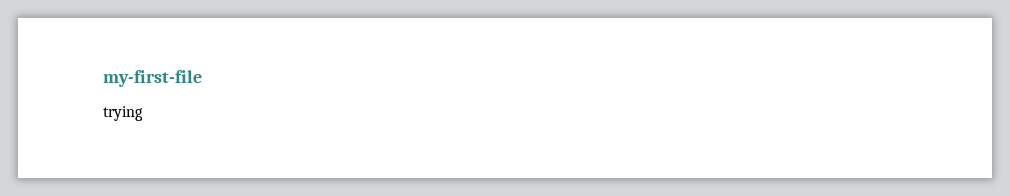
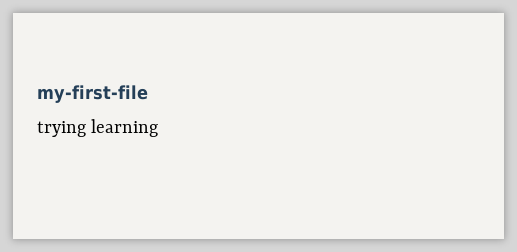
(143, 113) none -> [91,119,159,137] learning

